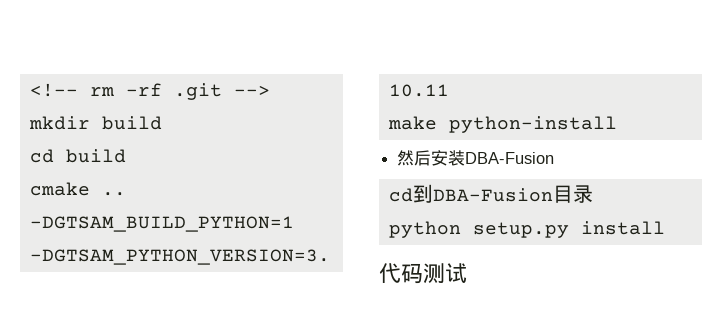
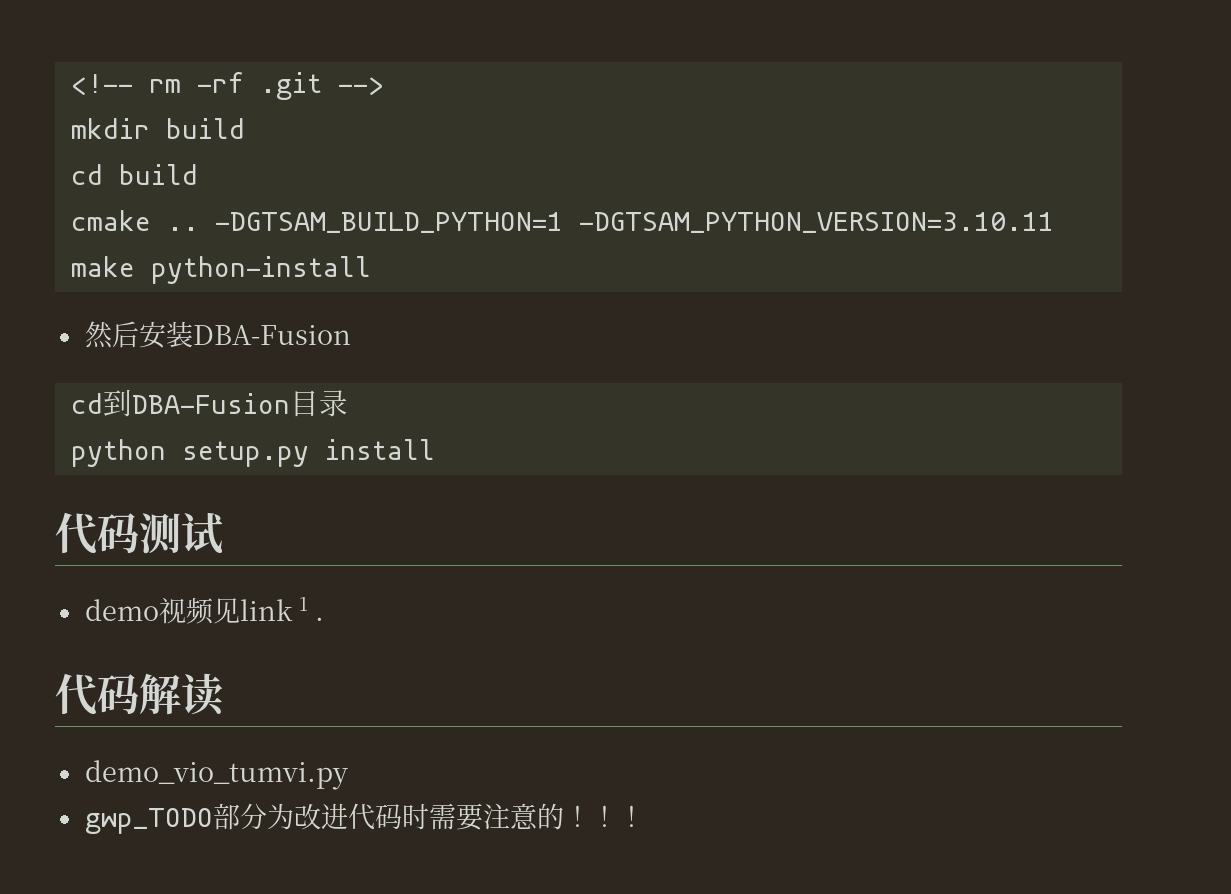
(467, 273) none -> [84,597,308,625] [315,617,325,621] [55,673,225,717] [84,760,348,790] [84,803,645,834] // demo视频见link 1 . // 代码解读 // demo_vio_tumvi.py // gwp_TODO部分为改进代码时需要注意的！！！

